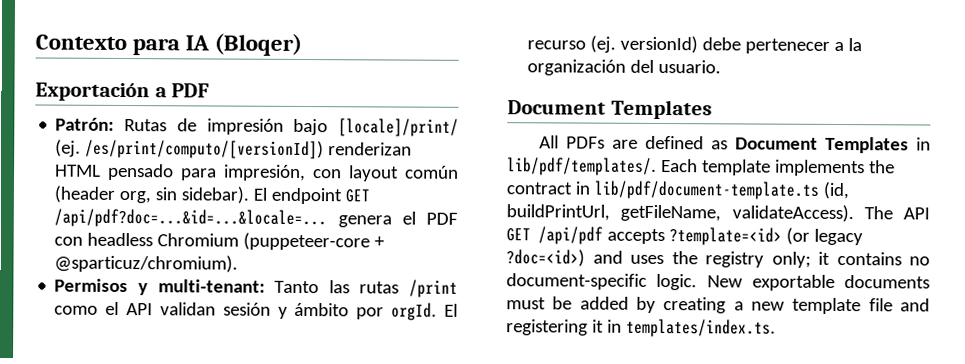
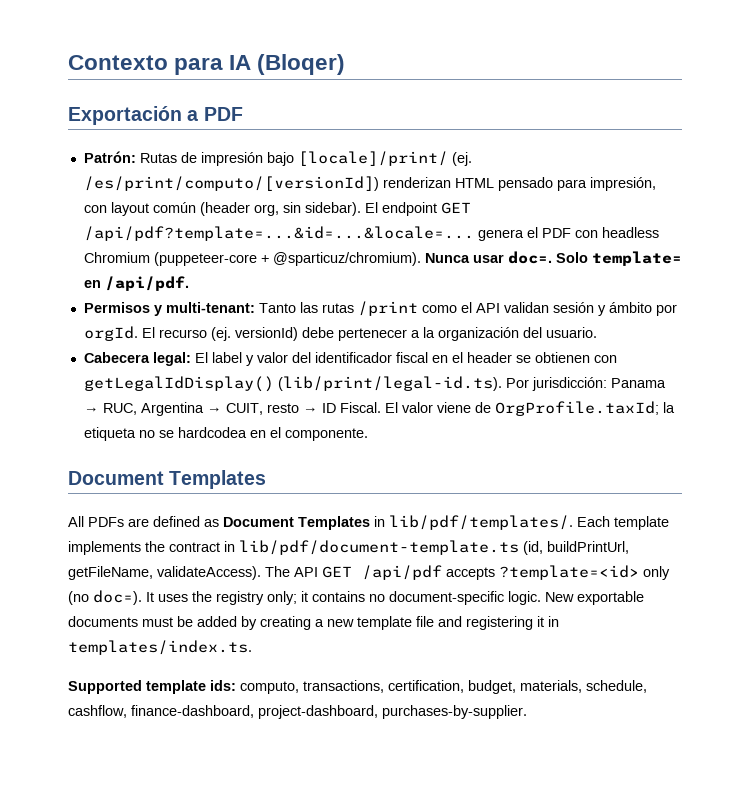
[54,208,328,229] /api/pdf?doc=...&id=...&locale=... -> [83,226,474,241] /api/pdf?template=...&id=...&locale=...
(239, 263) none -> [424,251,682,266] [83,276,189,291] Nunca usar doc=. Solo template= en /api/pdf.
(722, 66) none -> [83,352,617,366] [83,376,666,392] [83,401,675,416] [83,427,368,441] // Cabecera legal: El label y valor del identificador fiscal en el header se obtienen con getLegalIdDisplay() (lib/print/legal-id.ts). Por jurisdicción: Panama → RUC, Argentina → CUIT, resto → ID Fiscal. El valor viene de OrgProfile.taxId; la etiqueta no se hardcodea en el componente.
[785,227,863,246] [506,249,623,267] (or legacy ?doc=<id>) and -> [643,566,670,580] [68,590,154,605] only (no doc=). It
(776, 328) none -> [68,680,647,694] [68,705,527,719] // Supported template ids: computo, transactions, certification, budget, materials, schedule, cashflow, finance-dashboard, project-dashboard, purchases-by-supplier.

